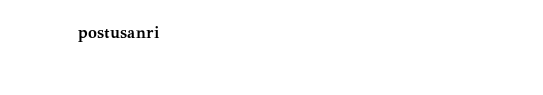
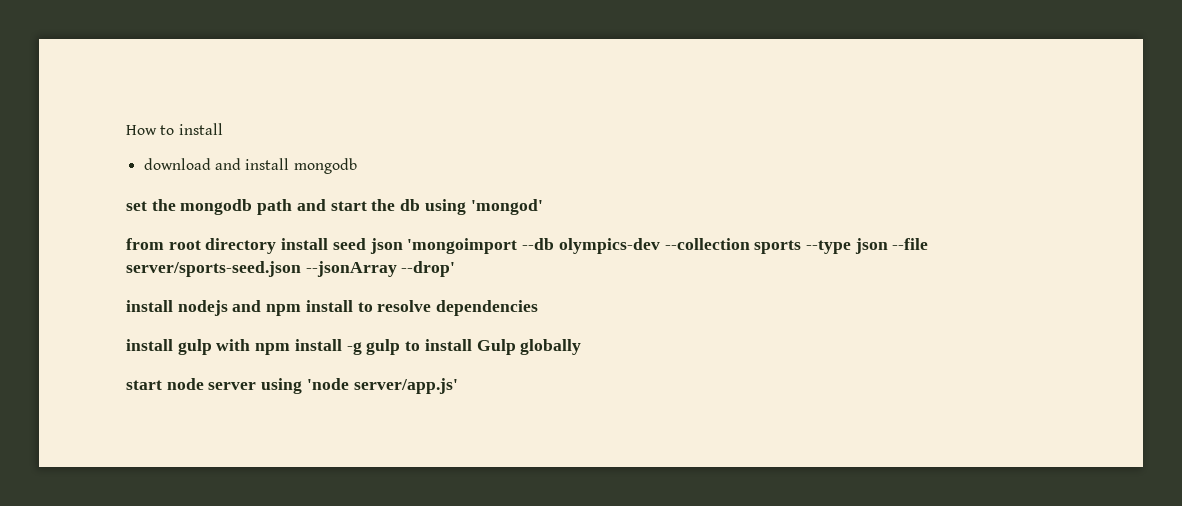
[78,26,160,42] postusanri -> [126,123,223,135] [143,158,357,174] [126,199,543,215] [126,238,929,254] [126,261,456,277] [126,300,539,316] [126,339,582,355] [126,378,458,394] How to install // download and install mongodb // set the mongodb path and start the db using 'mongod' // from root directory install seed json 'mongoimport --db olympics-dev --collection sports --type json --file server/sports-seed.json --jsonArray --drop' // install nodejs and npm install to resolve dependencies // install gulp with npm install -g gulp to install Gulp globally // start node server using 'node server/app.js'

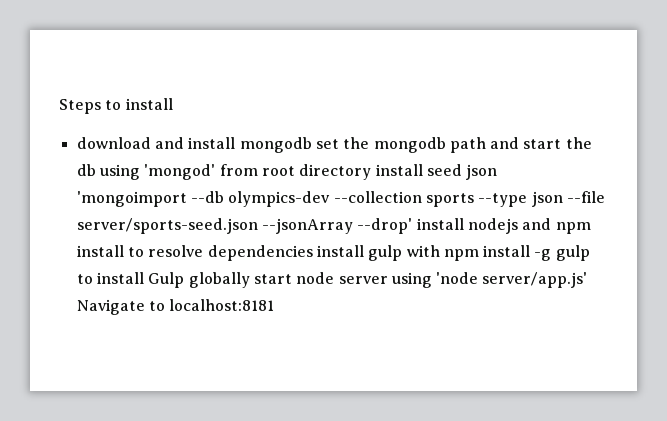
[126,125,157,135] How -> [59,99,101,114] Steps
(357, 166) // -> (312, 145) none
(543, 207) // -> (216, 172) none
(456, 269) // -> (413, 226) none
(539, 308) // -> (313, 253) none
(582, 347) // -> (250, 280) none
(458, 386) none -> [76,299,275,315] Navigate to localhost:8181

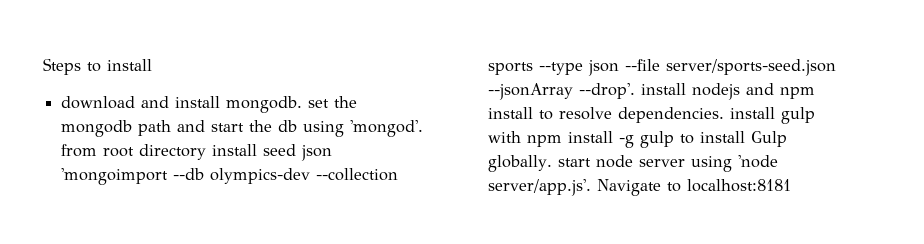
[239,137,312,153] mongodb -> [226,96,303,113] mongodb.
[144,164,216,180] 'mongod' -> [350,120,424,137] 'mongod'.
[357,218,413,234] --drop' -> [579,83,636,99] --drop'.
[207,245,313,261] dependencies -> [618,107,725,123] dependencies.
[188,272,250,288] globally -> [488,155,553,172] globally.
[482,272,588,288] server/app.js' -> [488,179,592,196] server/app.js'.

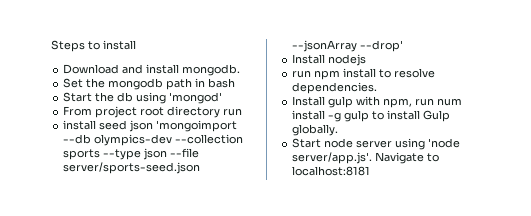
[61,96,136,109] download -> [63,64,120,74] Download
[308,99,330,108] set -> [63,78,84,88] // Set
[177,120,424,137] [61,144,98,157] and start the db using 'mongod'. from -> [195,78,236,88] [63,92,223,104] [63,106,138,118] in bash // Start the db using 'mongod' // From project
(207, 152) none -> [223,108,243,116] run //
[579,83,687,99] --drop'. install -> [360,40,404,52] [292,54,326,64] --drop' // Install
[746,83,775,95] and -> [292,70,312,78] // run
[730,107,776,119] install -> [292,96,326,106] // Install
[527,135,563,147] npm -> [383,98,463,108] npm, run num
[558,158,592,167] start -> [292,138,322,148] // Start

